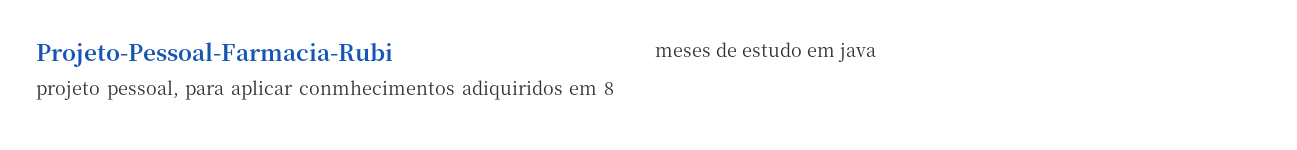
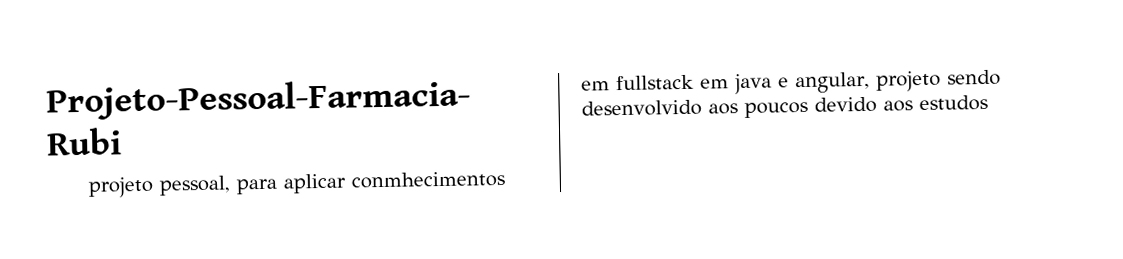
[461,80,614,100] [655,42,876,62] adiquiridos em 8 meses de estudo em java -> [581,69,1001,95] [581,94,988,118] em fullstack em java e angular, projeto sendo desenvolvido aos poucos devido aos estudos

